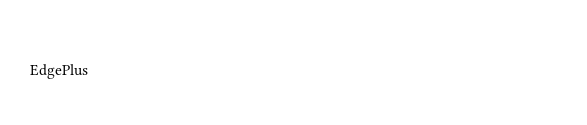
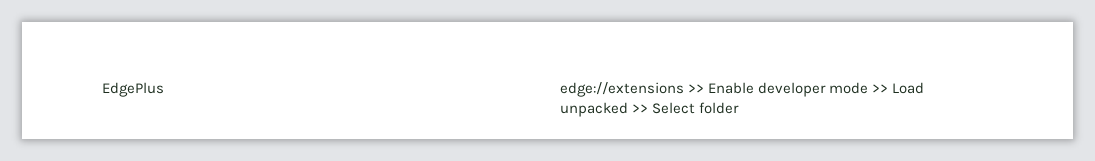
(88, 71) none -> [560,82,925,97] [560,102,740,117] // edge://extensions >> Enable developer mode >> Load unpacked >> Select folder

